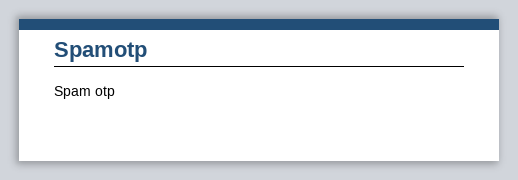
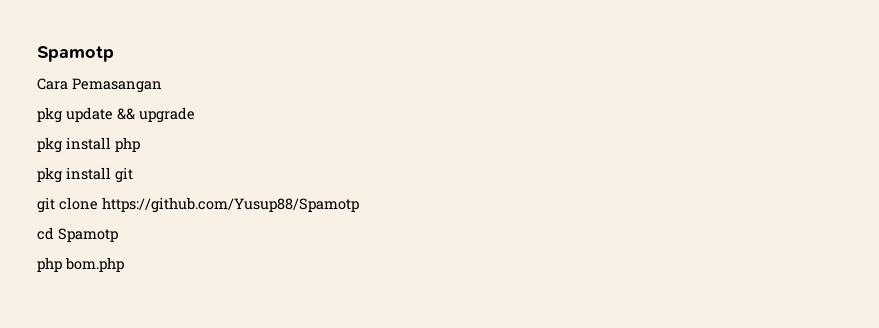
[54,42,147,62] [54,86,115,99] Spamotp // Spam otp -> [37,46,114,62] [37,78,162,93] [37,107,195,123] [37,137,140,153] [37,167,133,183] [37,197,359,213] [37,227,118,242] [37,257,124,272] Spamotp // Cara Pemasangan // pkg update && upgrade // pkg install php // pkg install git // git clone https://github.com/Yusup88/Spamotp // cd Spamotp // php bom.php

